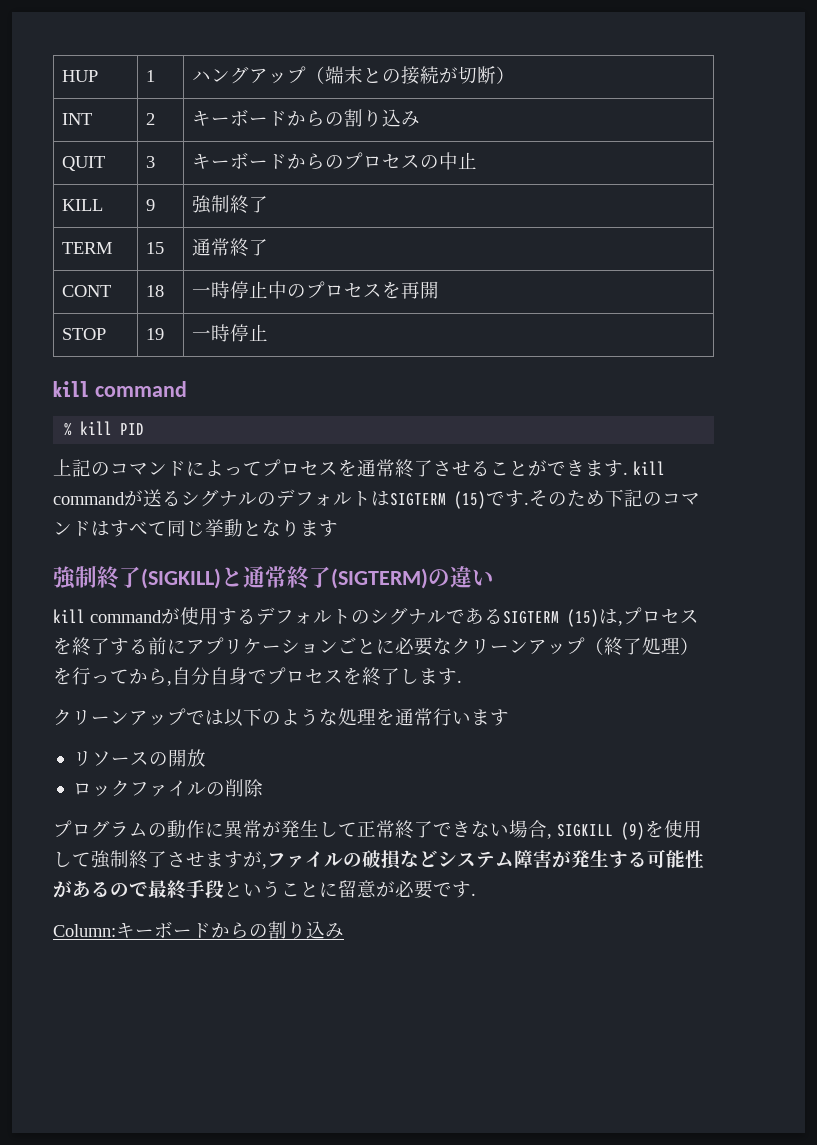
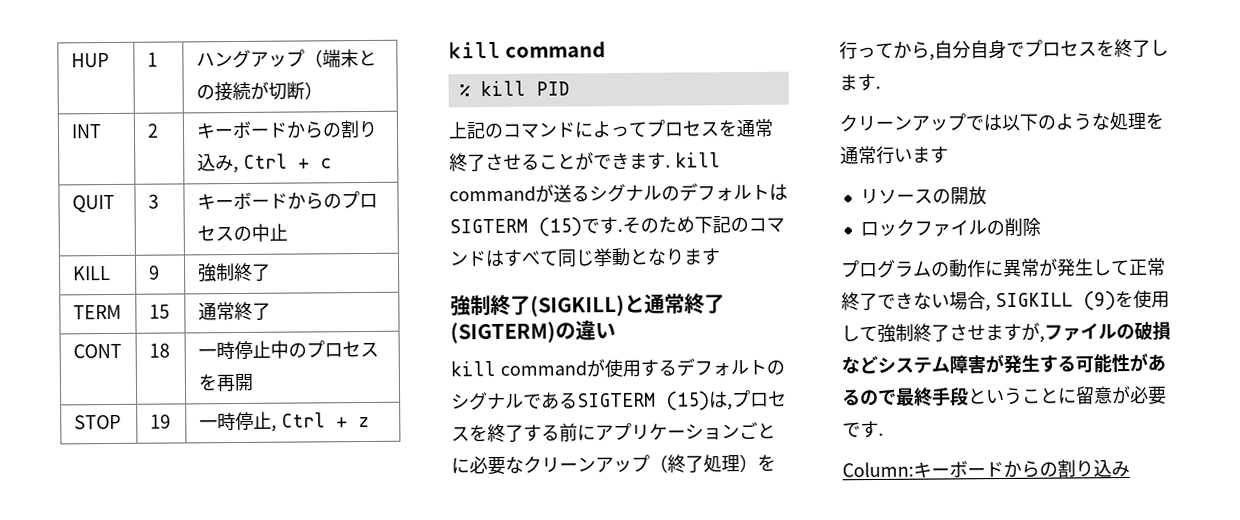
(421, 119) none -> [232,153,332,174] , Ctrl + c
(269, 332) none -> [270,412,370,432] , Ctrl + z

